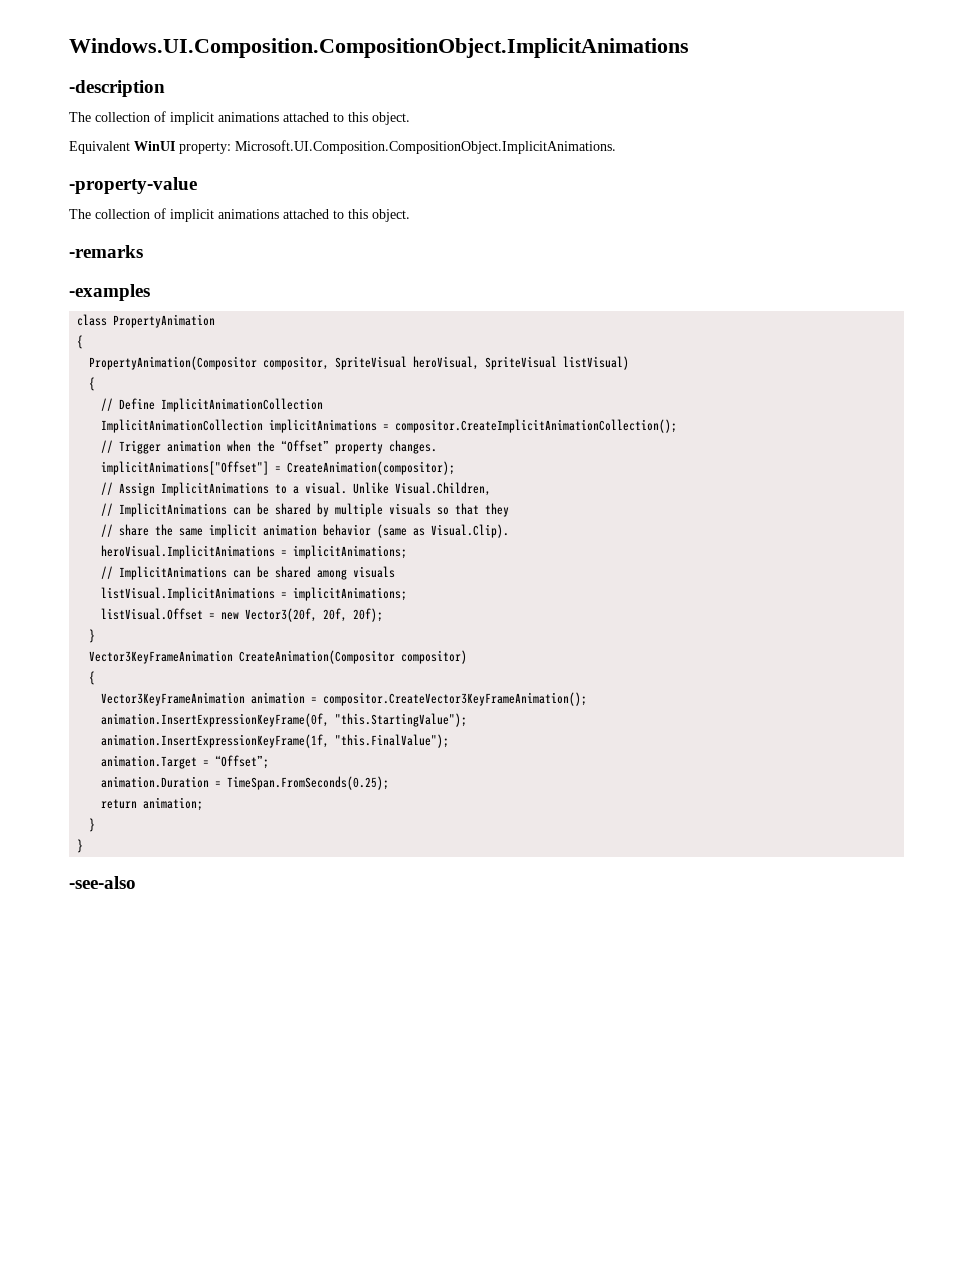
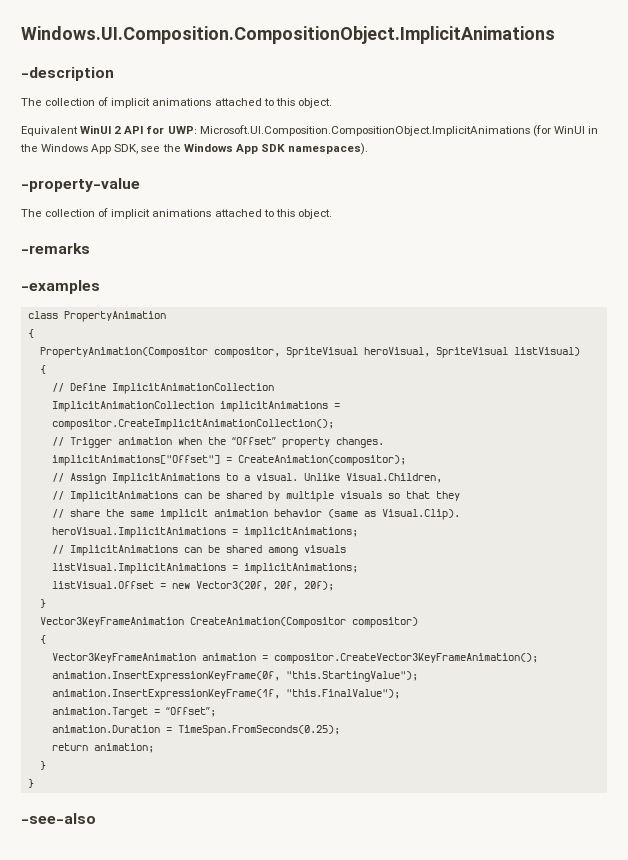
[179,140,616,154] property: Microsoft.UI.Composition.CompositionObject.ImplicitAnimations. -> [114,125,598,137] [20,143,368,155] 2 API for UWP: Microsoft.UI.Composition.CompositionObject.ImplicitAnimations (for WinUI in the Windows App SDK, see the Windows App SDK namespaces).

